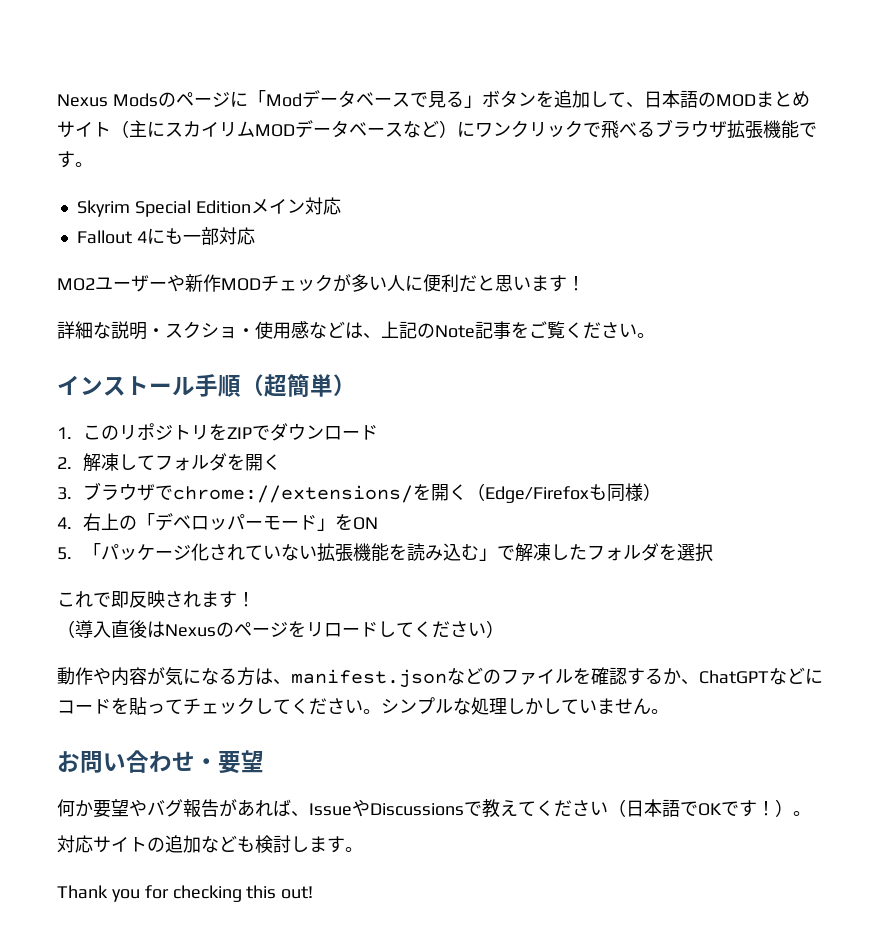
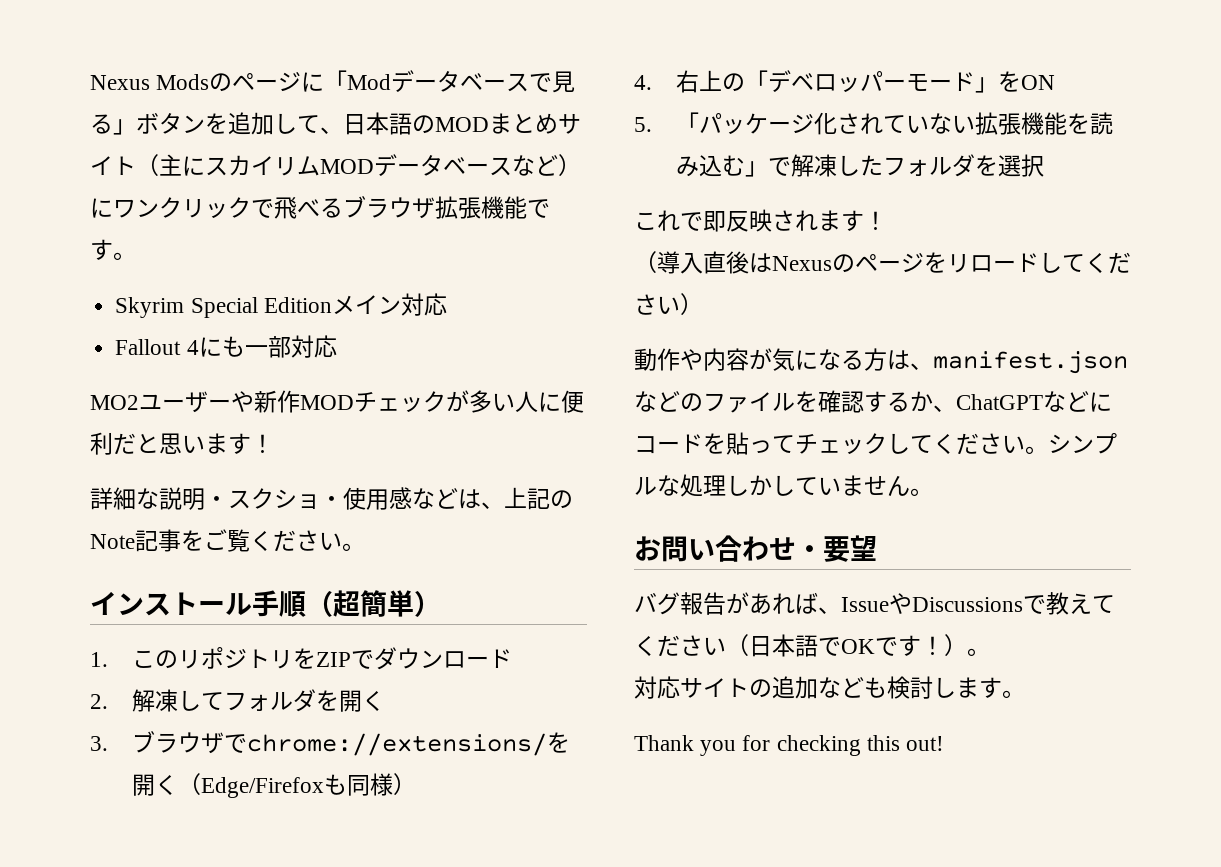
[57,799,147,818] 何か要望や -> (877, 548) none

